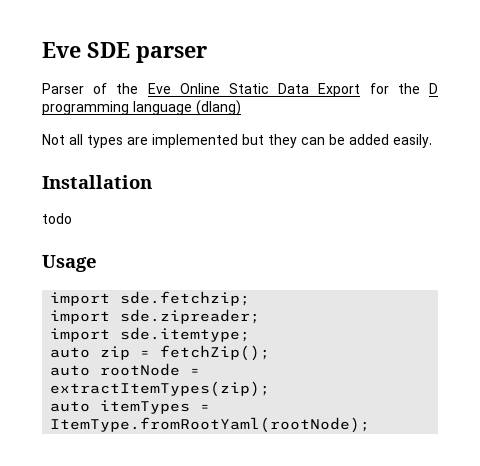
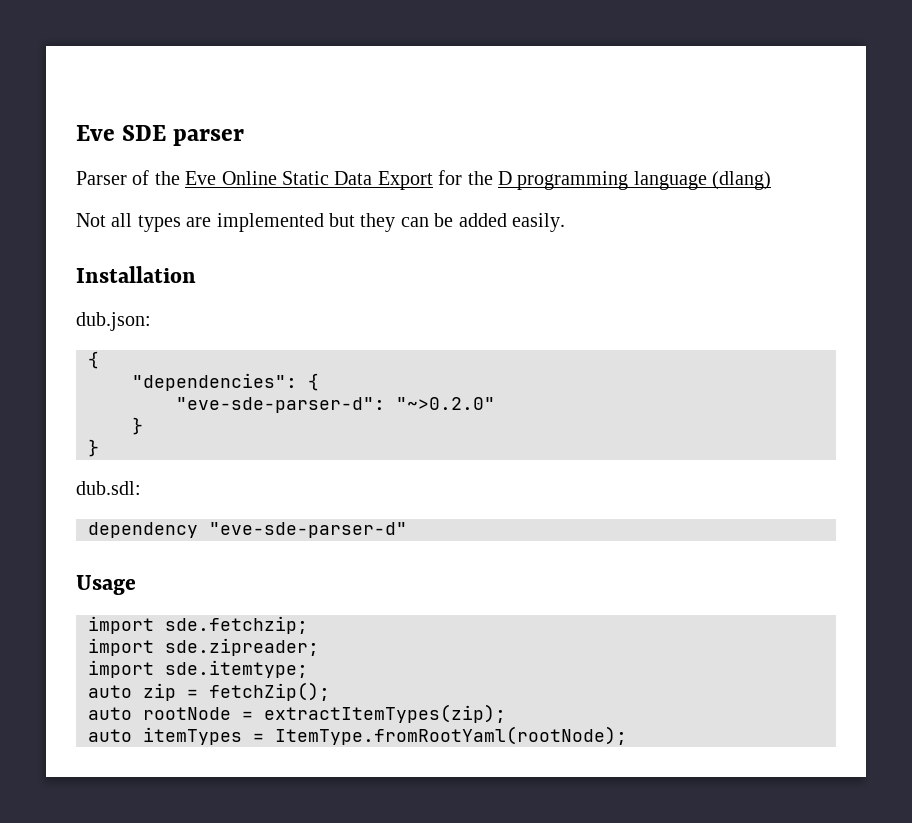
[42,213,72,224] todo -> [76,312,151,331] [88,351,99,369] [132,373,319,391] [176,397,495,413] [132,417,143,435] [88,439,99,457] [76,481,141,495] [88,522,407,538] dub.json: // { // "dependencies": { // "eve-sde-parser-d": "~>0.2.0" // } // } // dub.sdl: // dependency "eve-sde-parser-d"

